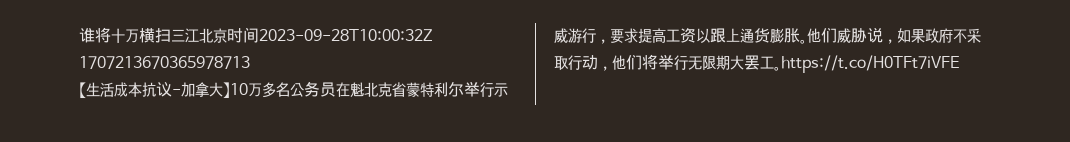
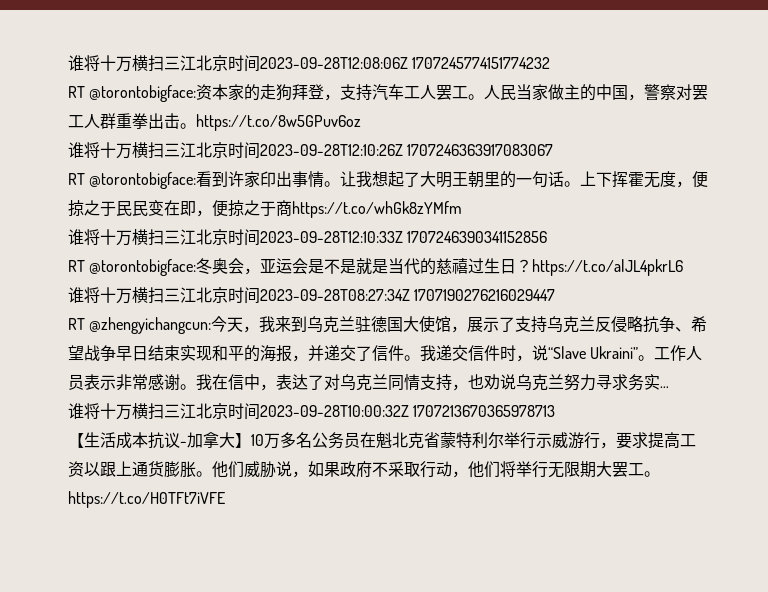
[79,27,259,43] 谁将十万横扫三江北京时间 -> [68,55,551,72] [68,84,709,102] [68,113,361,131] [68,142,554,159] [68,171,709,189] [68,200,462,218] [68,229,548,246] [68,258,684,276] [68,287,556,304] [68,316,708,334] [68,345,703,362] [68,374,669,391] [68,403,260,420] 谁将十万横扫三江北京时间2023-09-28T12:08:06Z 1707245774151774232 // RT @torontobigface:资本家的走狗拜登，支持汽车工人罢工。人民当家做主的中国，警察对罢工人群重拳出击。https://t.co/8w5GPuv6oz // 谁将十万横扫三江北京时间2023-09-28T12:10:26Z 1707246363917083067 // RT @torontobigface:看到许家印出事情。让我想起了大明王朝里的一句话。上下挥霍无度，便掠之于民民变在即，便掠之于商https://t.co/whGk8zYMfm // 谁将十万横扫三江北京时间2023-09-28T12:10:33Z 1707246390341152856 // RT @torontobigface:冬奥会，亚运会是不是就是当代的慈禧过生日？https://t.co/alJL4pkrL6 // 谁将十万横扫三江北京时间2023-09-28T08:27:34Z 1707190276216029447 // RT @zhengyichangcun:今天，我来到乌克兰驻德国大使馆，展示了支持乌克兰反侵略抗争、希望战争早日结束实现和平的海报，并递交了信件。我递交信件时，说“Slave Ukraini”。工作人员表示非常感谢。我在信中，表达了对乌克兰同情支持，也劝说乌克兰努力寻求务实… // 谁将十万横扫三江北京时间

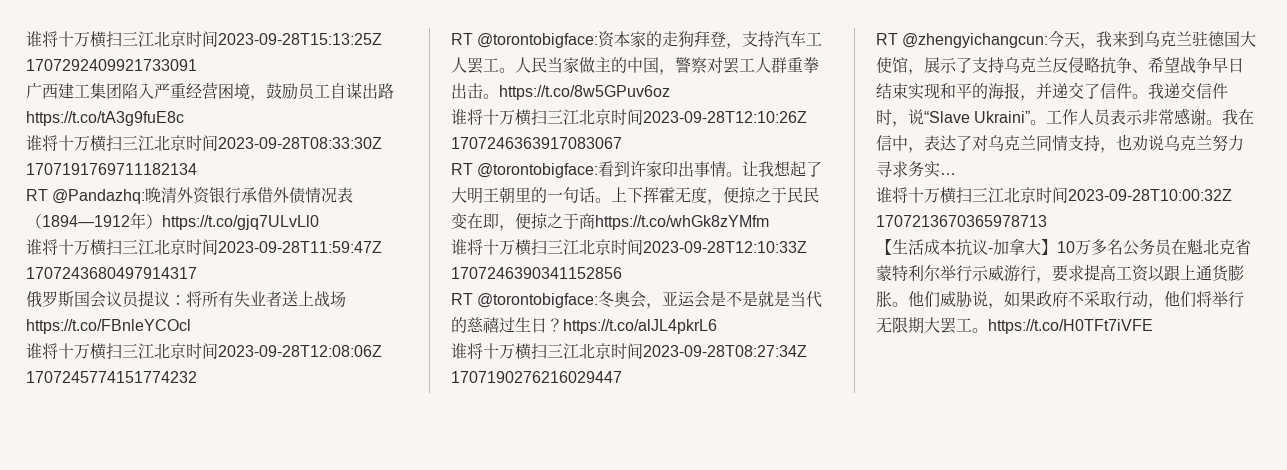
[68,55,260,72] 谁将十万横扫三江北京时间 -> [26,31,382,48] [26,59,197,71] [26,82,394,101] [26,111,184,126] [26,135,382,152] [26,163,197,175] [26,187,354,204] [26,212,319,230] [26,239,382,256] [26,267,197,279] [26,290,346,308] [26,319,191,334] [26,343,218,360] 谁将十万横扫三江北京时间2023-09-28T15:13:25Z 1707292409921733091 // 广西建工集团陷入严重经营困境，鼓励员工自谋出路https://t.co/tA3g9fuE8c // 谁将十万横扫三江北京时间2023-09-28T08:33:30Z 1707191769711182134 // RT @Pandazhq:晚清外资银行承借外债情况表（1894—1912年）https://t.co/gjq7ULvLl0 // 谁将十万横扫三江北京时间2023-09-28T11:59:47Z 1707243680497914317 // 俄罗斯国会议员提议：将所有失业者送上战场https://t.co/FBnleYCOcl // 谁将十万横扫三江北京时间

